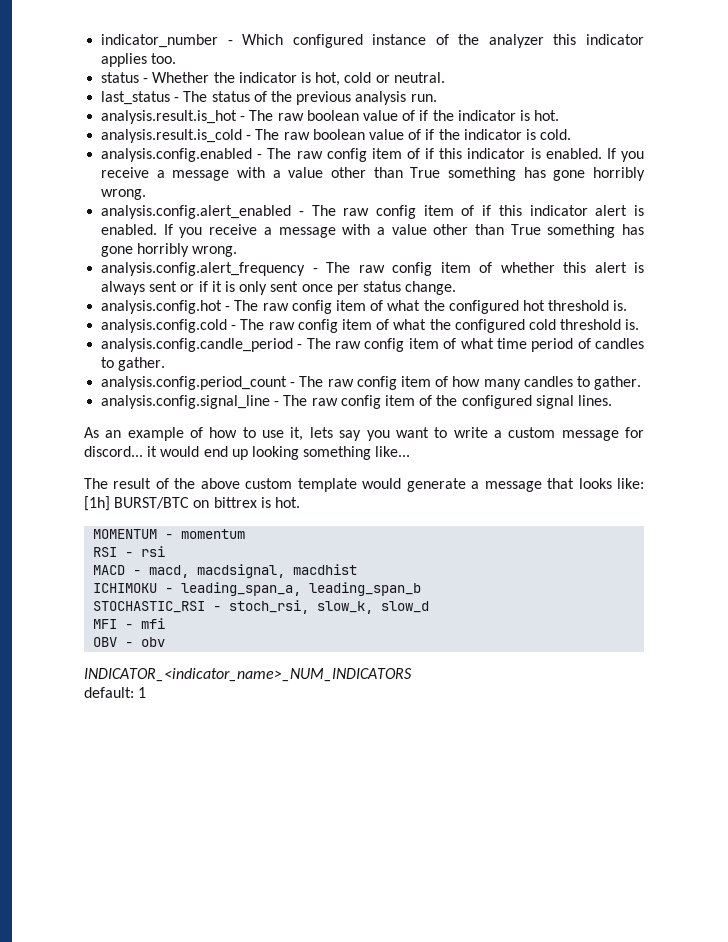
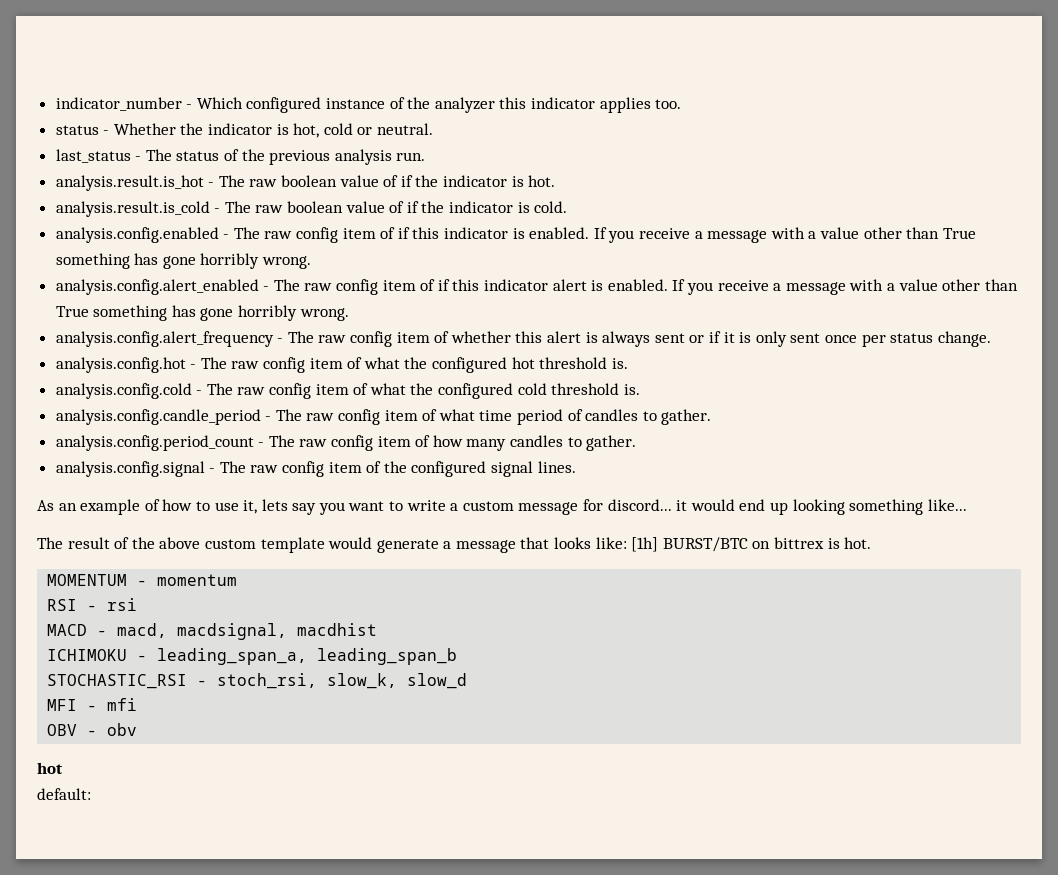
[101,395,271,409] analysis.config.signal_line -> [55,461,205,477] analysis.config.signal
[84,668,412,682] INDICATOR_<indicator_name>_NUM_INDICATORS -> [37,762,63,774] hot
[138,687,147,698] 1 -> (91, 794) none

